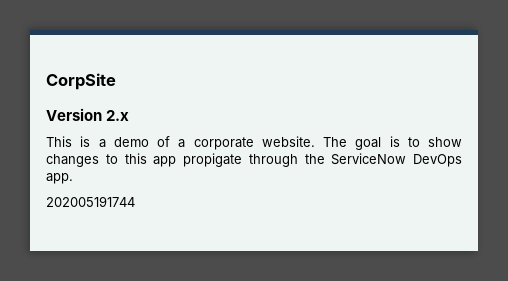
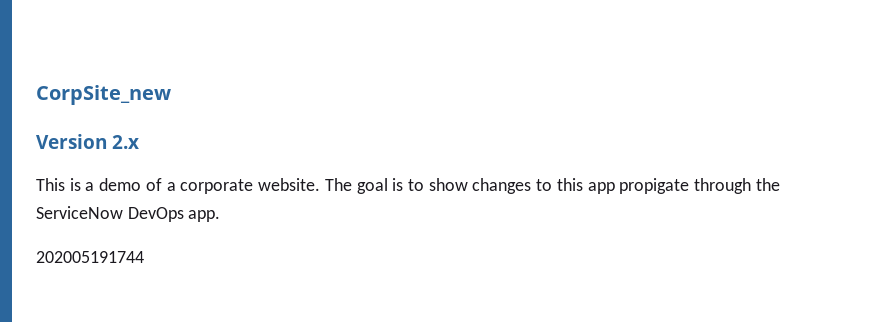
[46,73,116,90] CorpSite -> [36,85,171,105] CorpSite_new

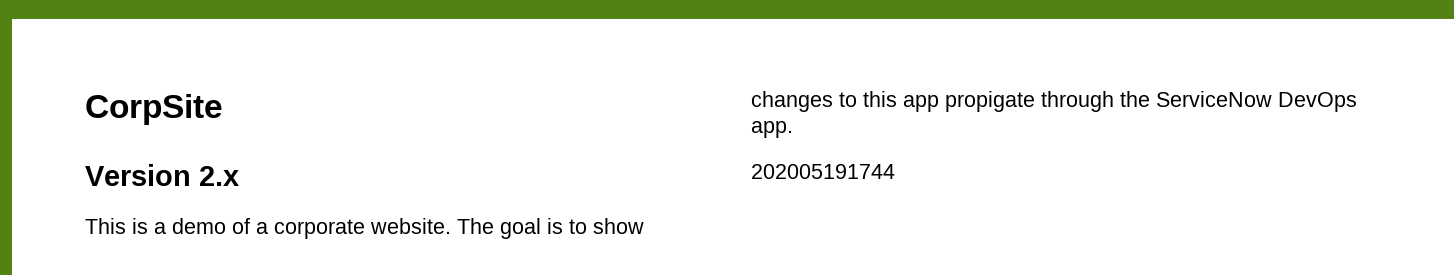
[36,85,171,105] CorpSite_new -> [85,94,223,125] CorpSite

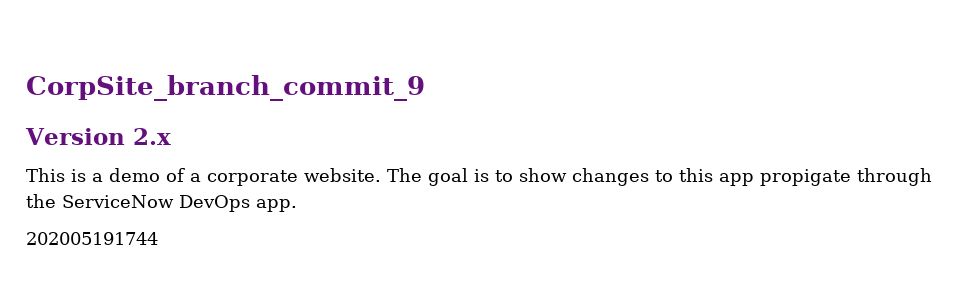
[85,94,223,125] CorpSite -> [26,75,425,101] CorpSite_branch_commit_9

